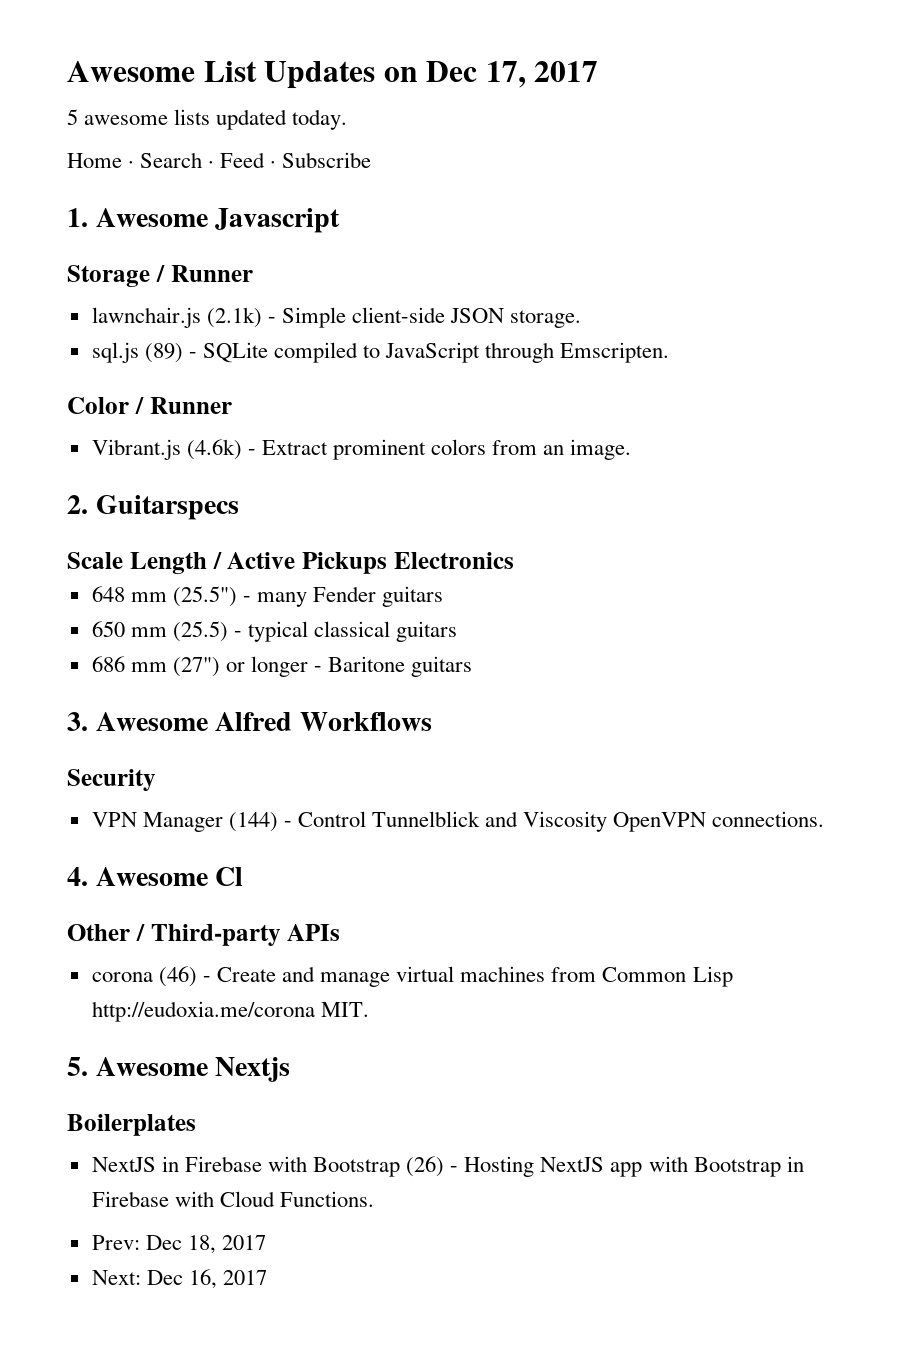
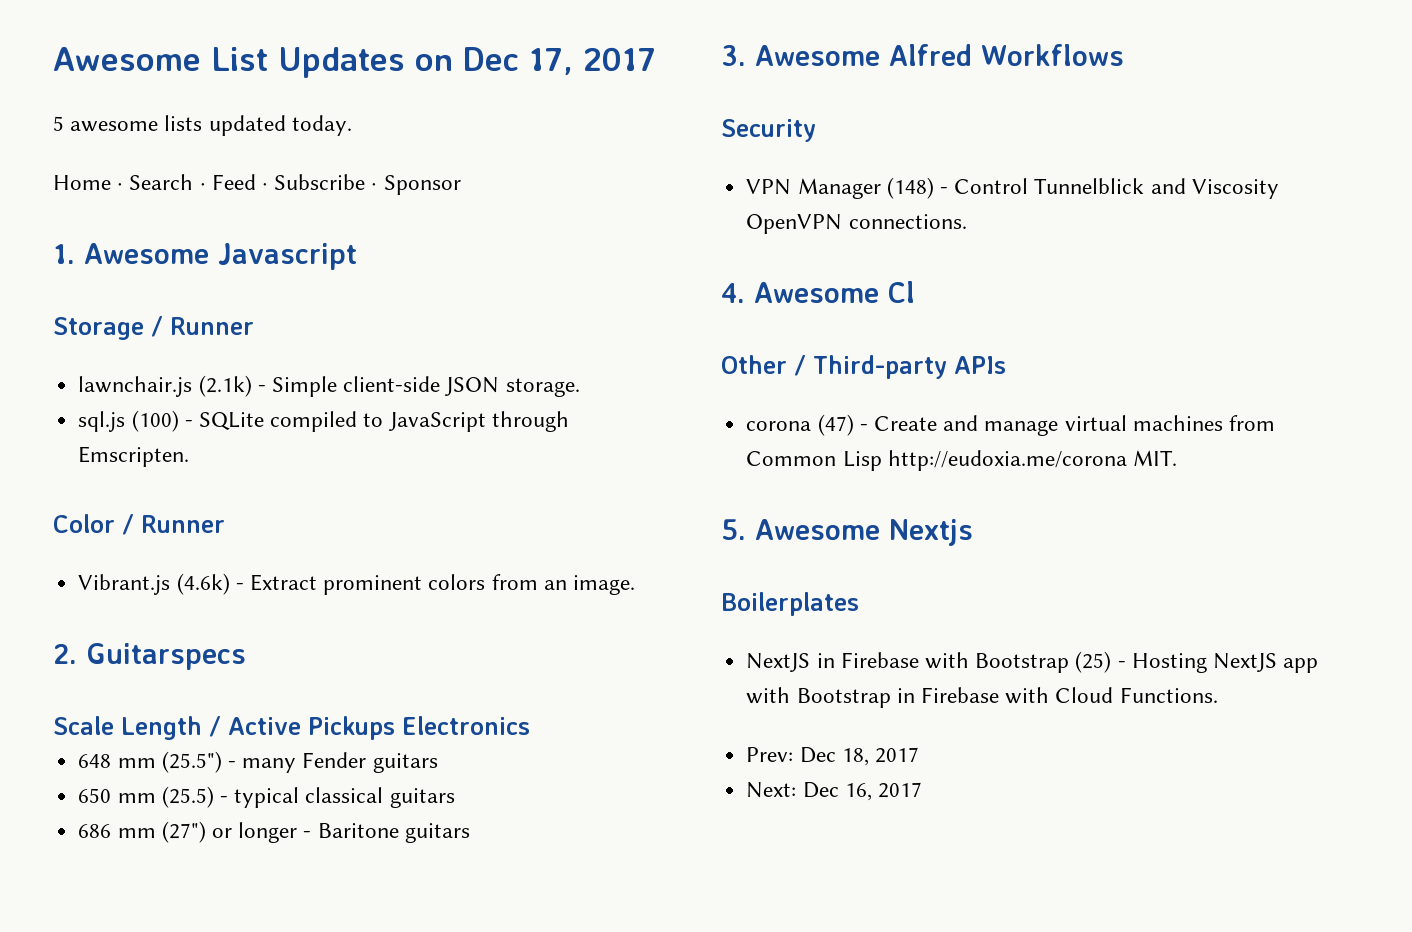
(372, 160) none -> [371,175,461,195] · Sponsor
[144,343,183,363] (89) -> [131,410,179,432] (100)
[228,812,278,832] (144) -> [886,177,934,199] (148)
[158,966,197,987] (46) -> [817,414,854,436] (47)
[406,1156,445,1177] (26) -> [1075,651,1112,673] (25)

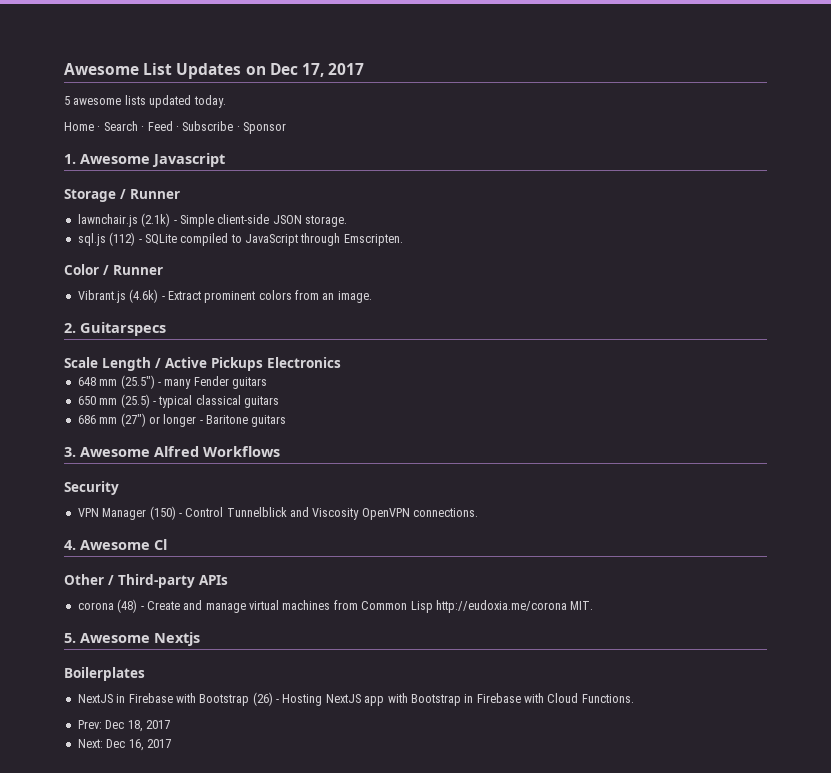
[131,410,179,432] (100) -> [109,232,136,246] (112)
[886,177,934,199] (148) -> [149,506,176,520] (150)
[817,414,854,436] (47) -> [117,599,138,613] (48)
[1075,651,1112,673] (25) -> [252,692,273,706] (26)

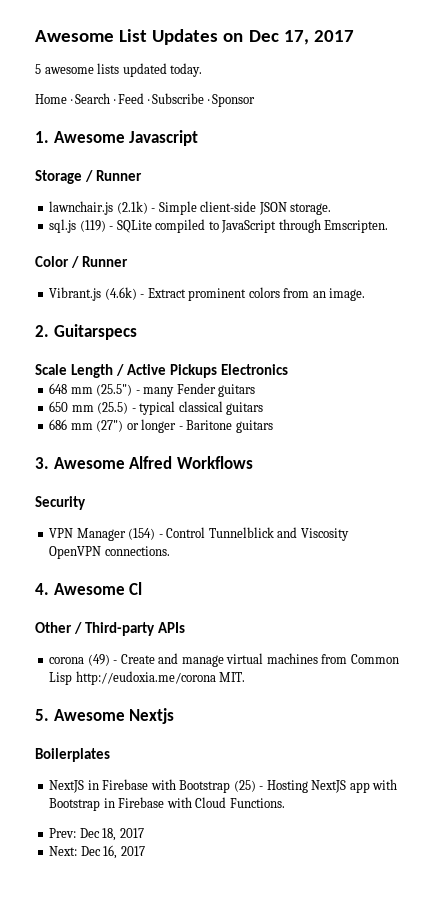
[109,232,136,246] (112) -> [79,220,106,232] (119)
[149,506,176,520] (150) -> [128,528,156,540] (154)
[117,599,138,613] (48) -> [87,654,110,666] (49)
[252,692,273,706] (26) -> [233,780,256,792] (25)

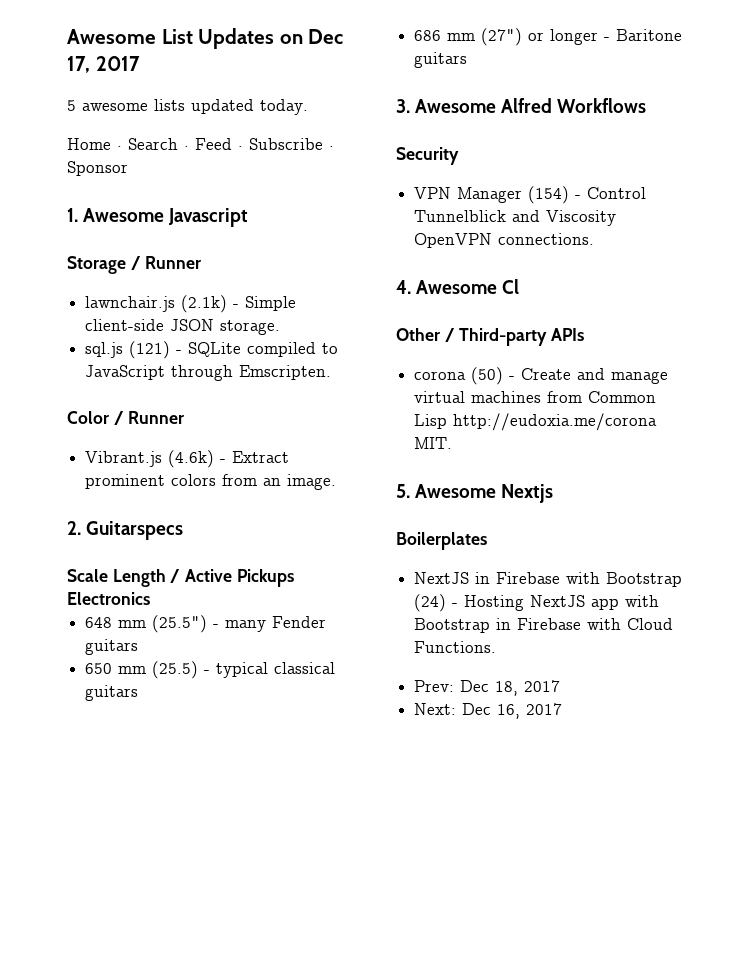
[79,220,106,232] (119) -> [129,341,171,359] (121)
[87,654,110,666] (49) -> [471,367,504,385] (50)
[233,780,256,792] (25) -> [414,594,447,612] (24)

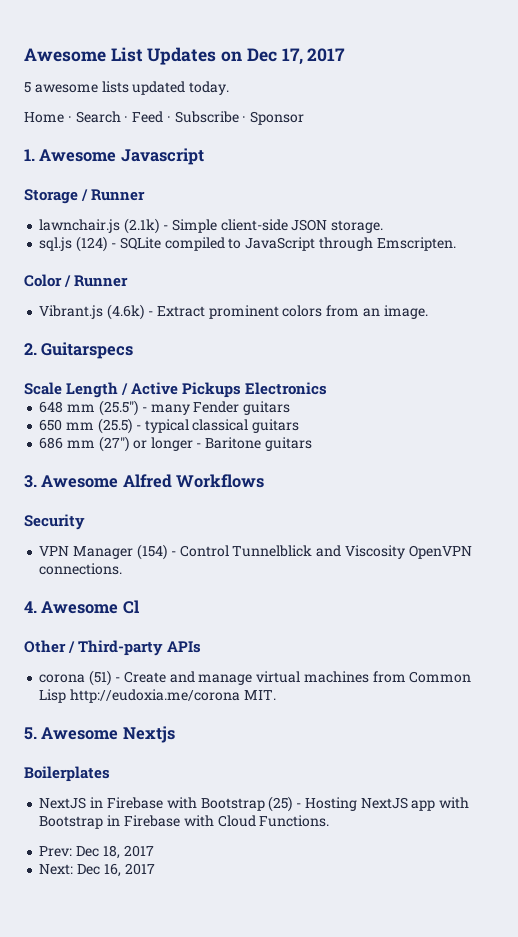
[129,341,171,359] (121) -> [76,236,108,252] (124)
[471,367,504,385] (50) -> [89,670,112,686] (51)
[414,594,447,612] (24) -> [268,796,293,812] (25)

